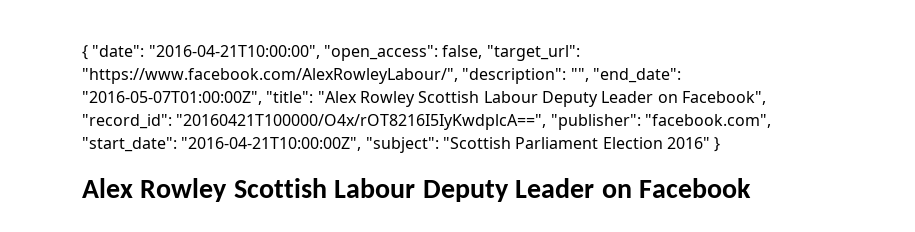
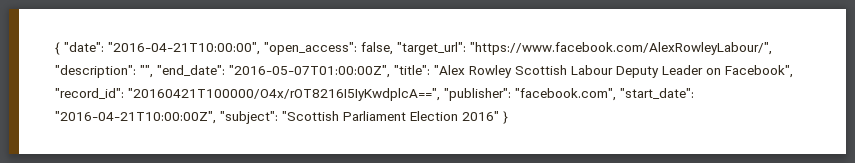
[82,178,751,202] // Alex Rowley Scottish Labour Deputy Leader on Facebook -> (508, 117) none

